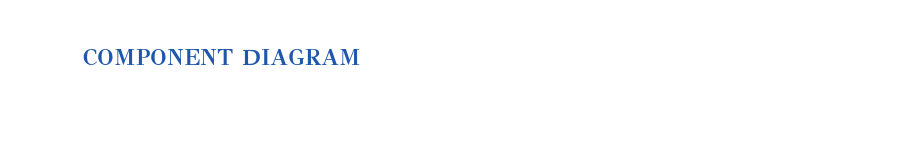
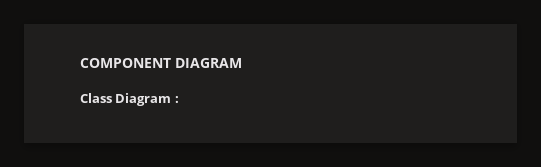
(361, 57) none -> [80,93,179,106] // Class Diagram :

